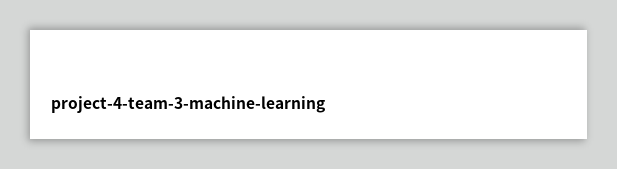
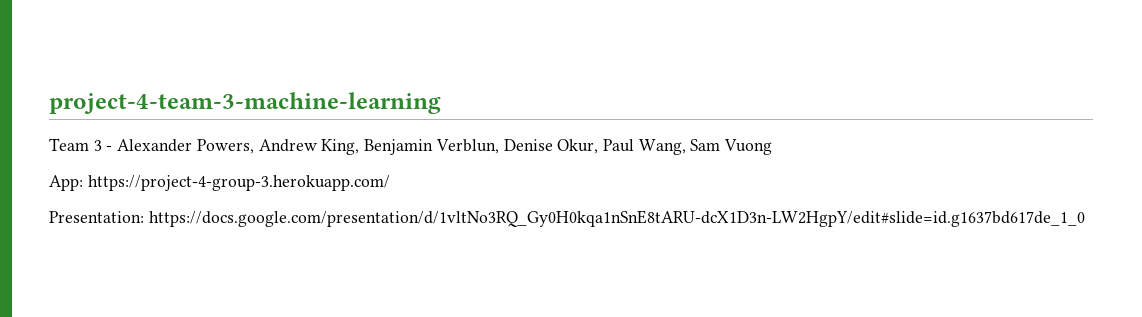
(325, 104) none -> [49,138,773,155] [49,175,390,191] [49,210,1085,227] // Team 3 - Alexander Powers, Andrew King, Benjamin Verblun, Denise Okur, Paul Wang, Sam Vuong // App: https://project-4-group-3.herokuapp.com/ // Presentation: https://docs.google.com/presentation/d/1vltNo3RQ_Gy0H0kqa1nSnE8tARU-dcX1D3n-LW2HgpY/edit#slide=id.g1637bd617de_1_0

